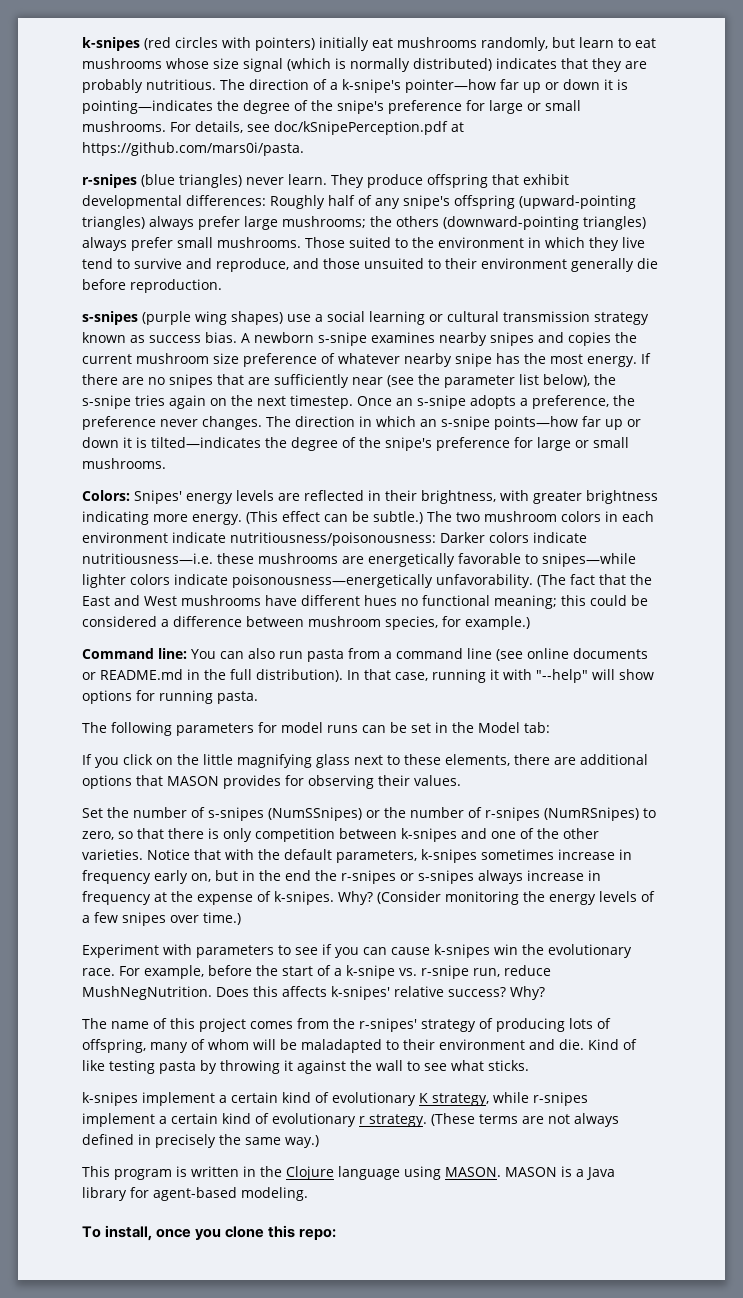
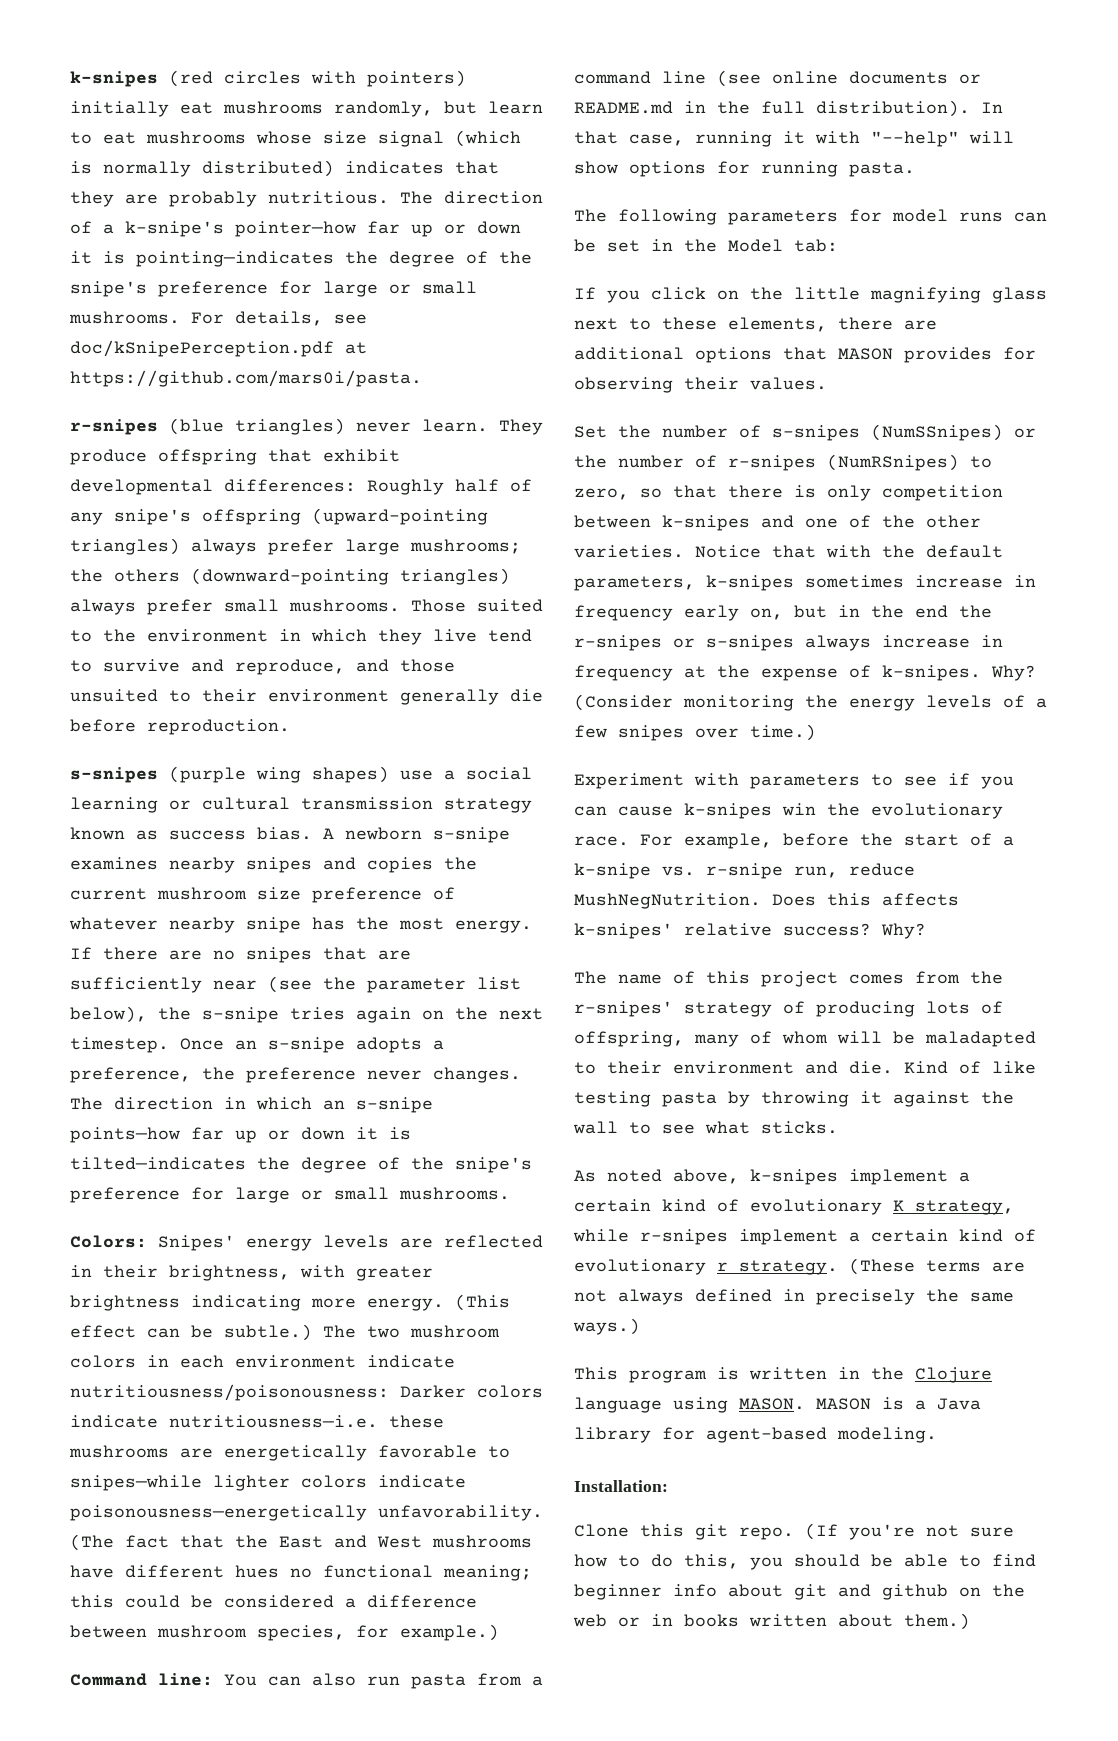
(529, 1065) none -> [574,1169,739,1184] As noted above,
[285,1135,319,1148] way.) -> [573,1318,640,1335] ways.)
[82,1225,337,1241] To install, once you clone this repo: -> [574,1480,668,1492] [574,1523,1014,1540] [574,1554,1036,1570] [574,1584,1025,1600] [573,1613,970,1630] Installation: // Clone this git repo. (If you're not sure how to do this, you should be able to find beginner info about git and github on the web or in books written about them.)

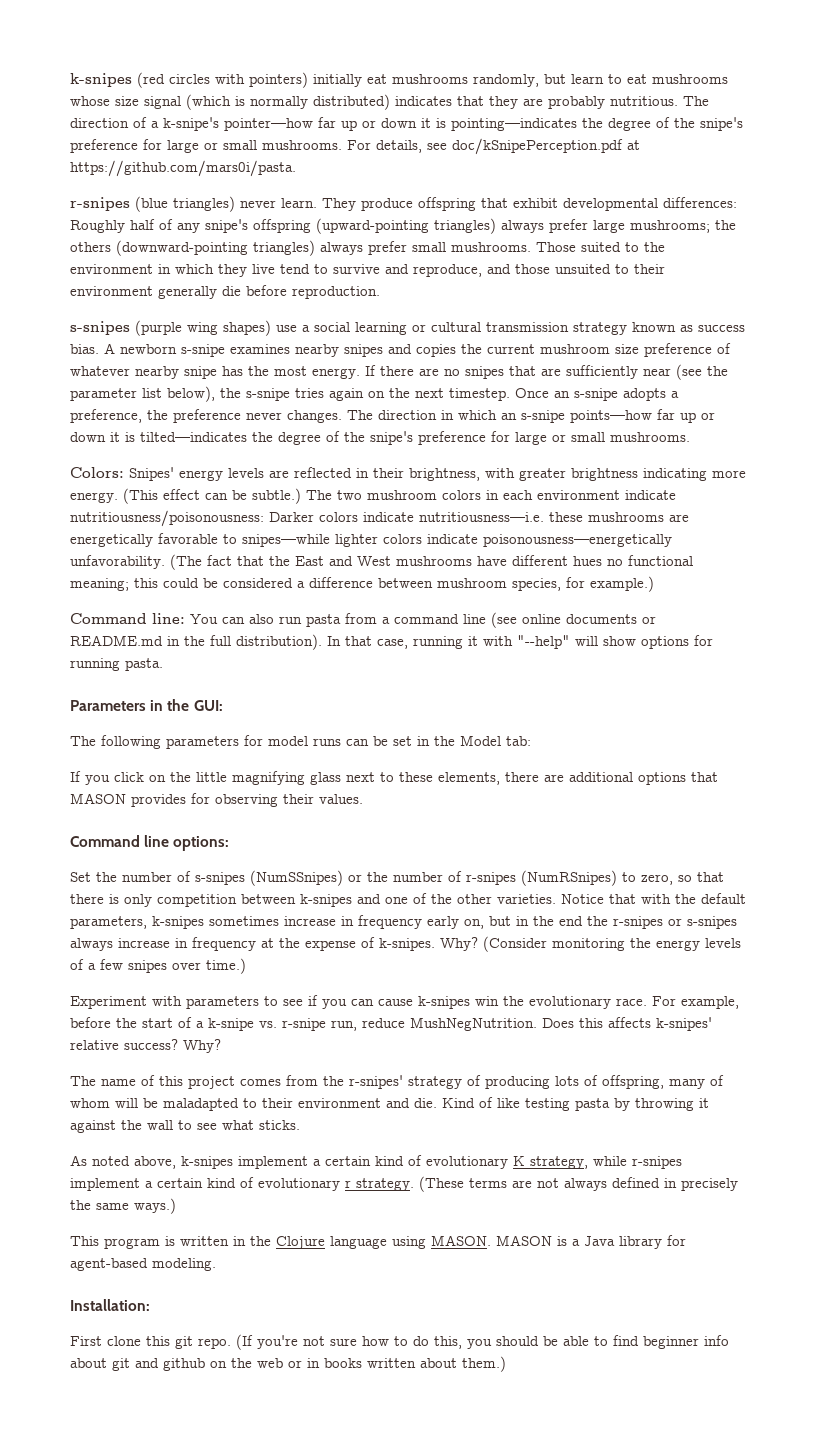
(915, 169) none -> [70,699,223,711] // Parameters in the GUI:
(827, 383) none -> [70,835,230,851] // Command line options:
[574,1524,629,1537] Clone -> [70,1336,141,1346] First clone

